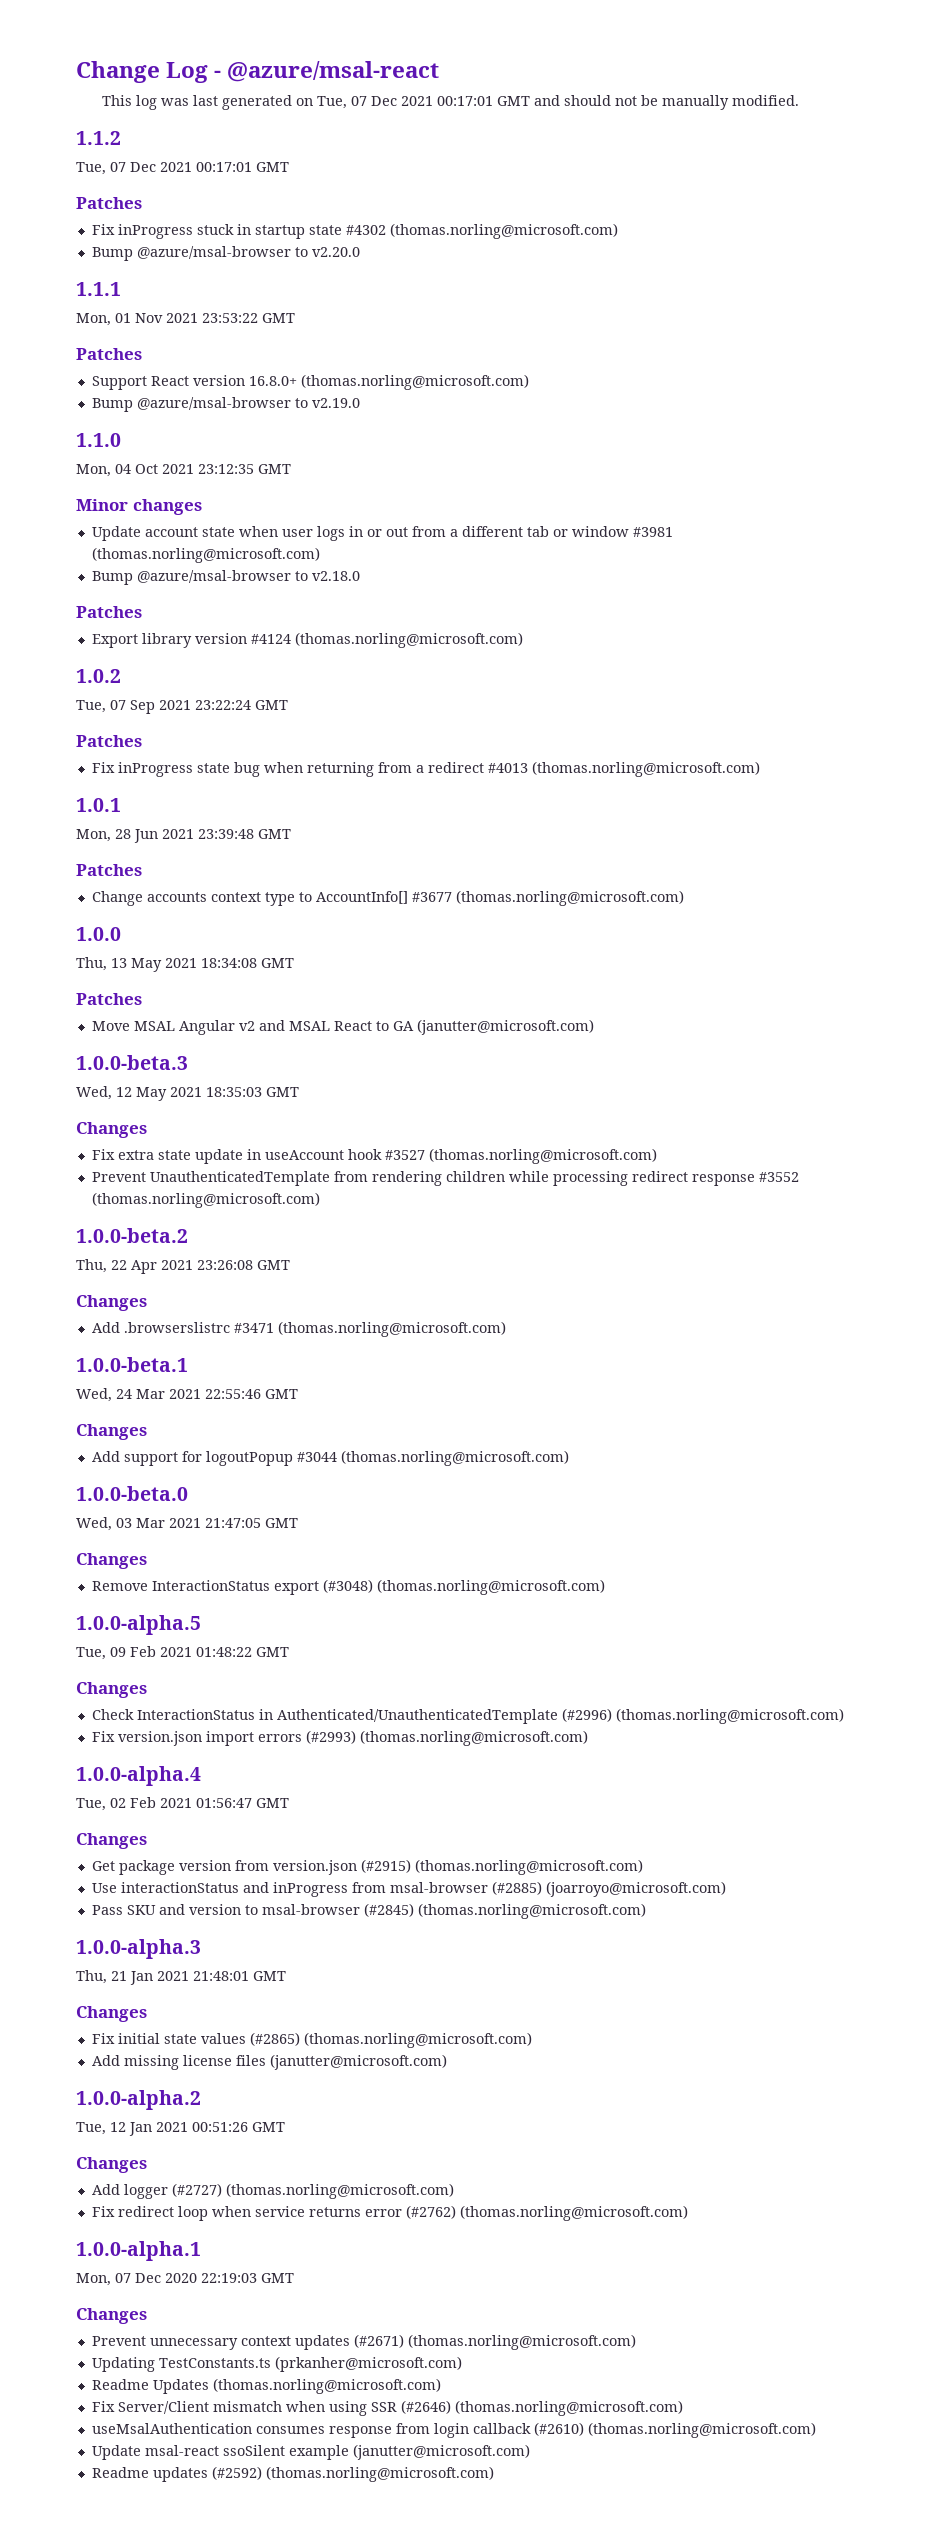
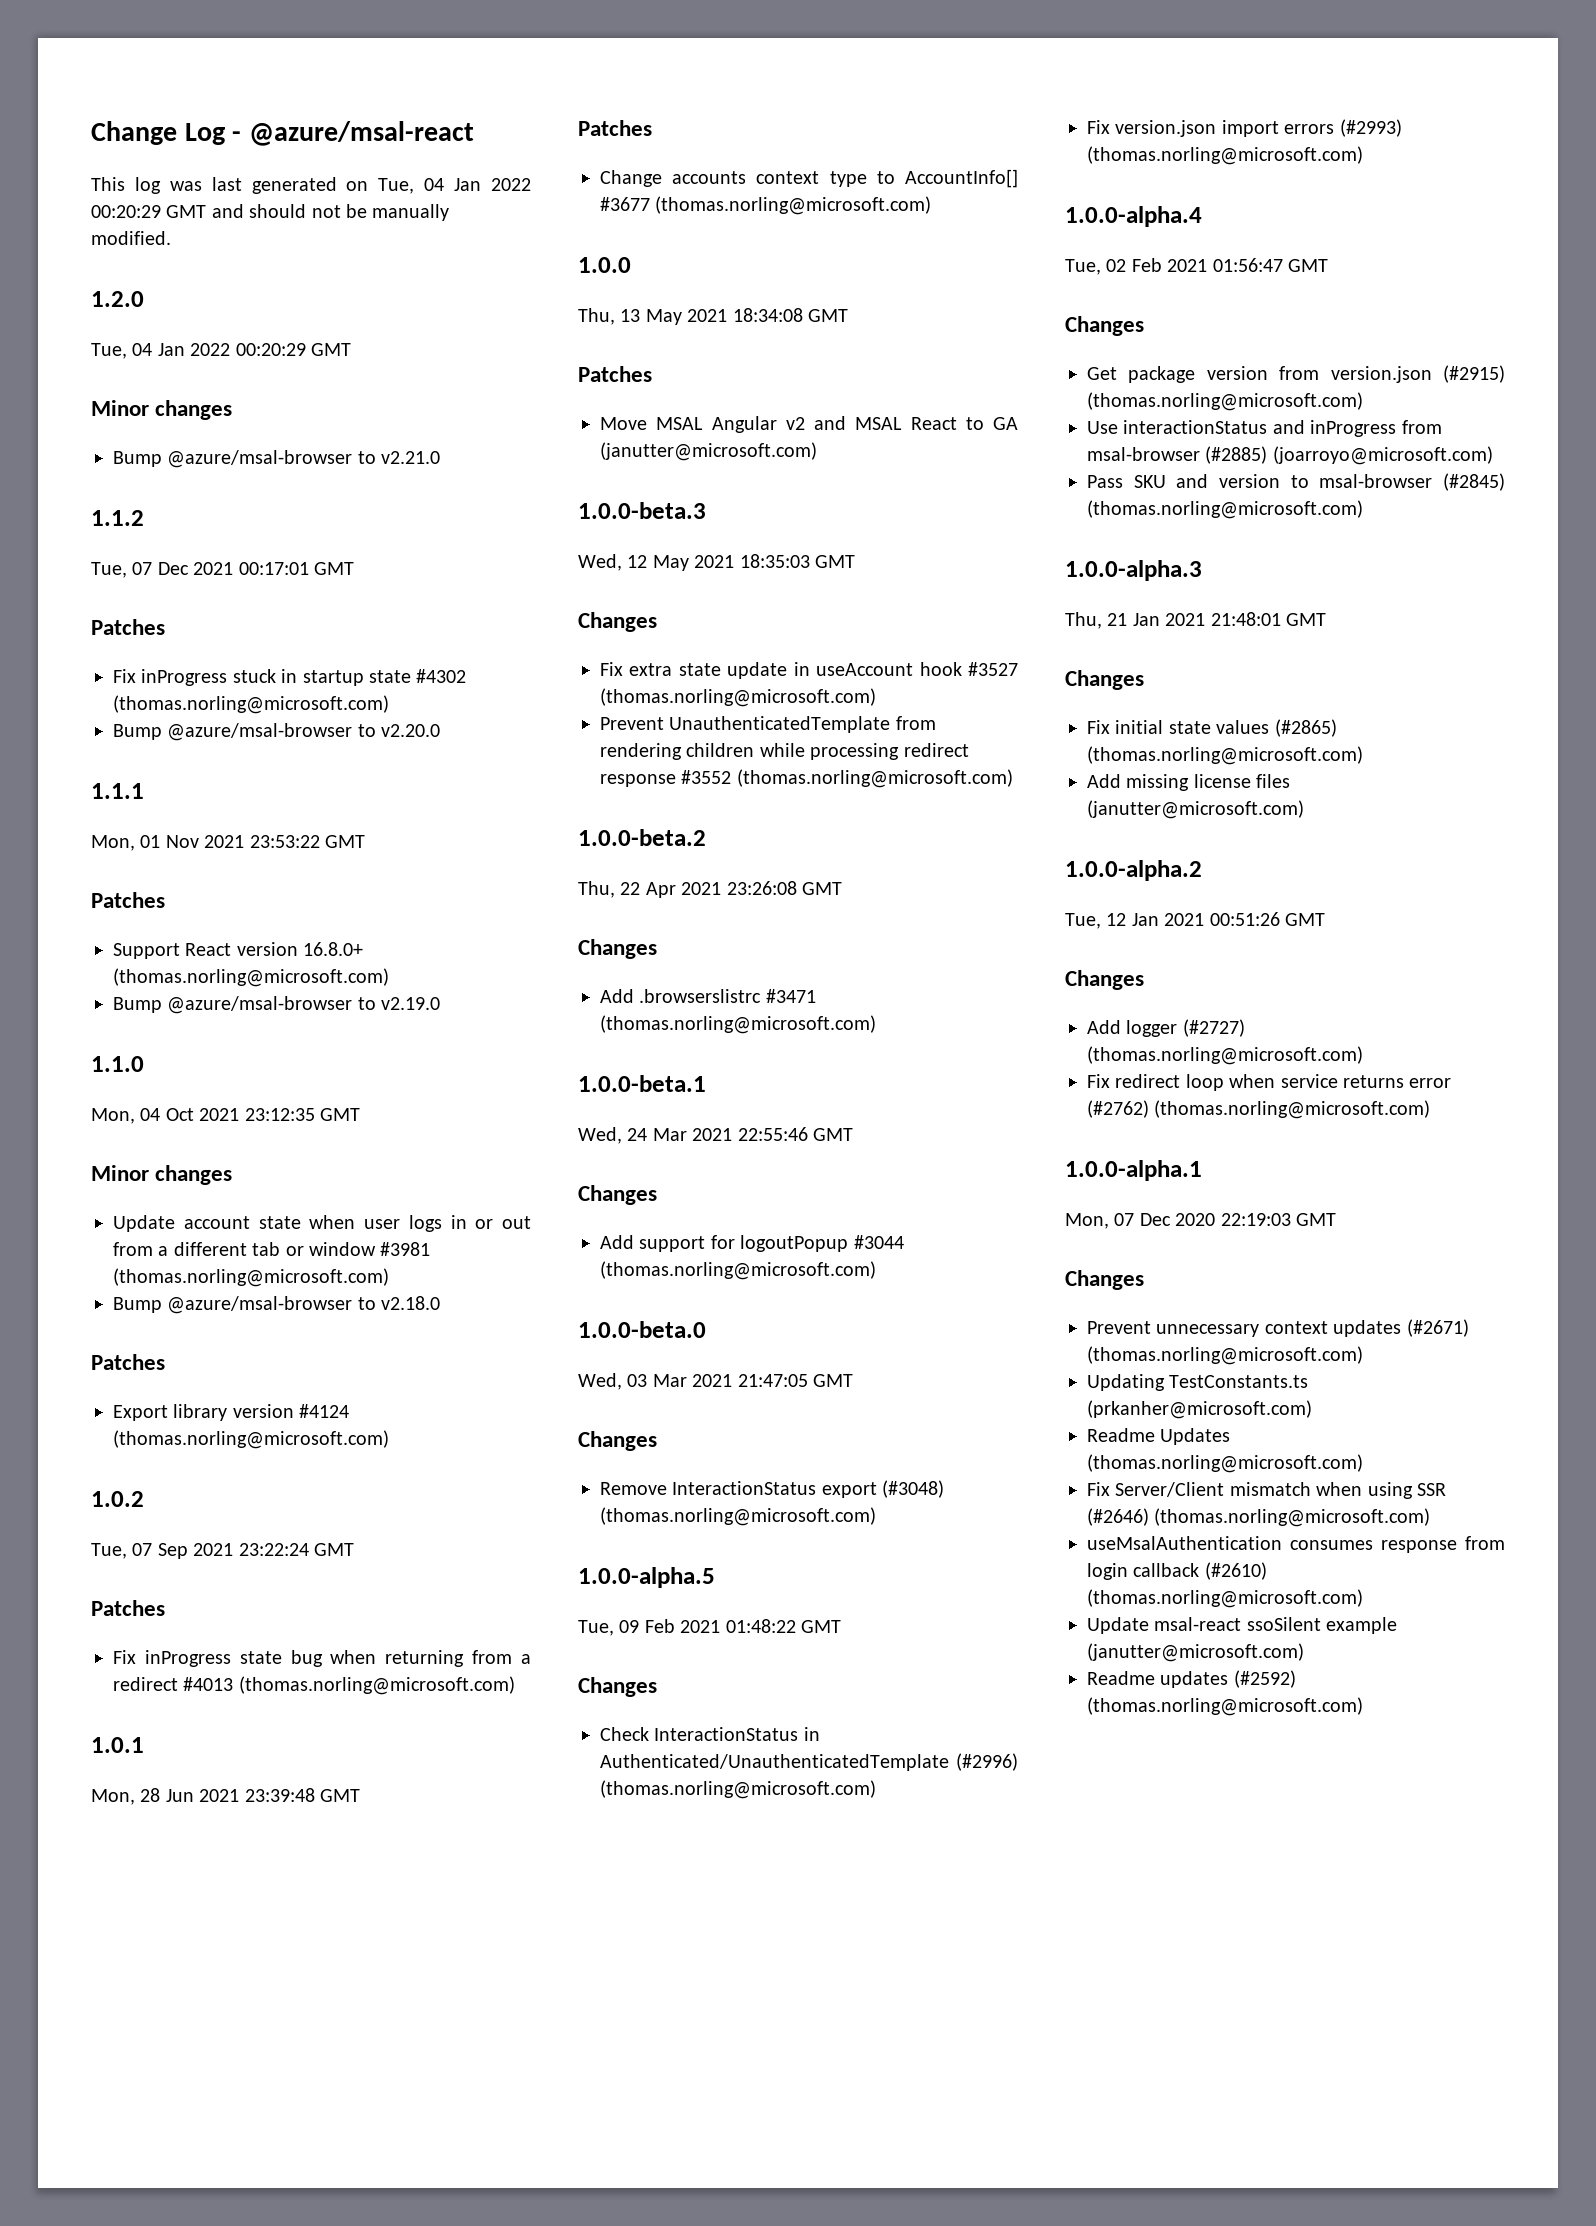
[351,96,494,106] 07 Dec 2021 00:17:01 -> [424,178,532,191] [91,205,161,218] 04 Jan 2022 00:20:29
(800, 100) none -> [91,291,144,307] [91,343,351,359] [91,400,233,420] [113,450,441,468] // 1.2.0 // Tue, 04 Jan 2022 00:20:29 GMT // Minor changes // Bump @azure/msal-browser to v2.21.0

